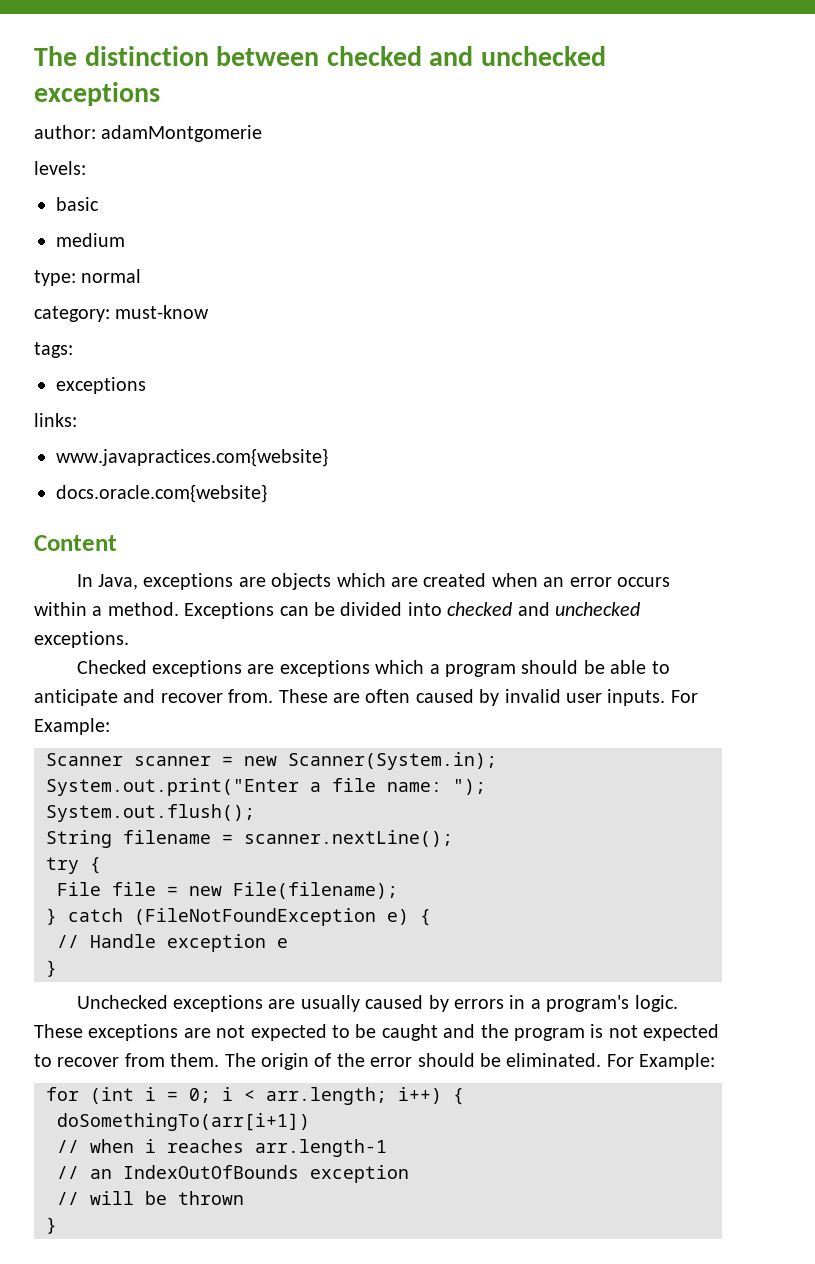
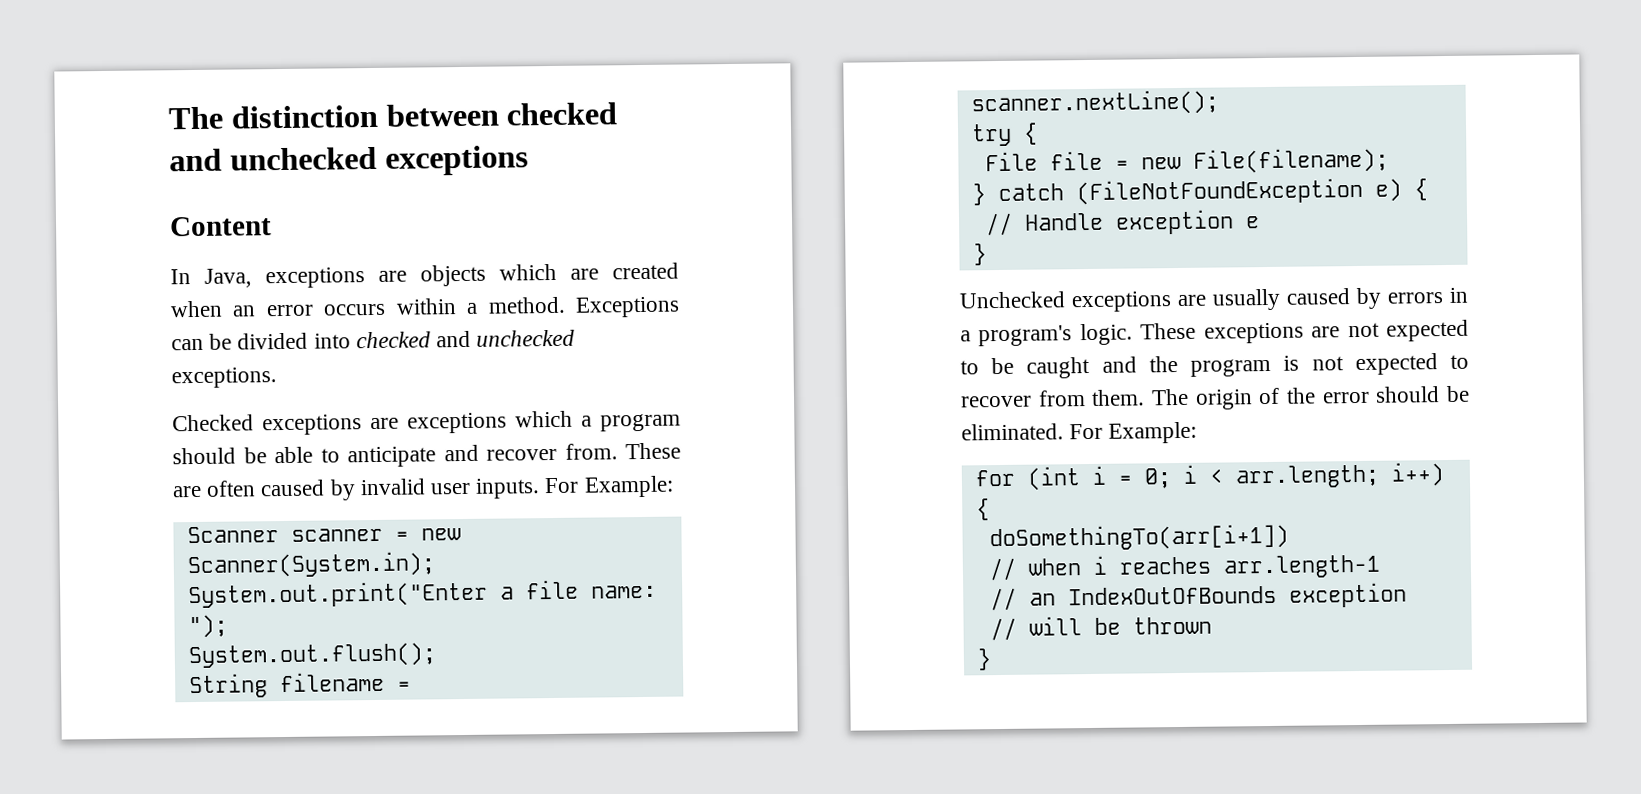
[34,125,263,142] [34,161,86,175] [56,197,99,211] [56,233,125,247] [34,269,142,286] [34,305,210,322] [34,342,73,358] [56,377,146,394] [34,413,77,427] [56,448,328,467] [56,484,267,503] // author: adamMontgomerie // levels: // basic // medium // type: normal // category: must-know // tags: // exceptions // links: // www.javapractices.com{website} // docs.oracle.com{website} -> (529, 160) none

